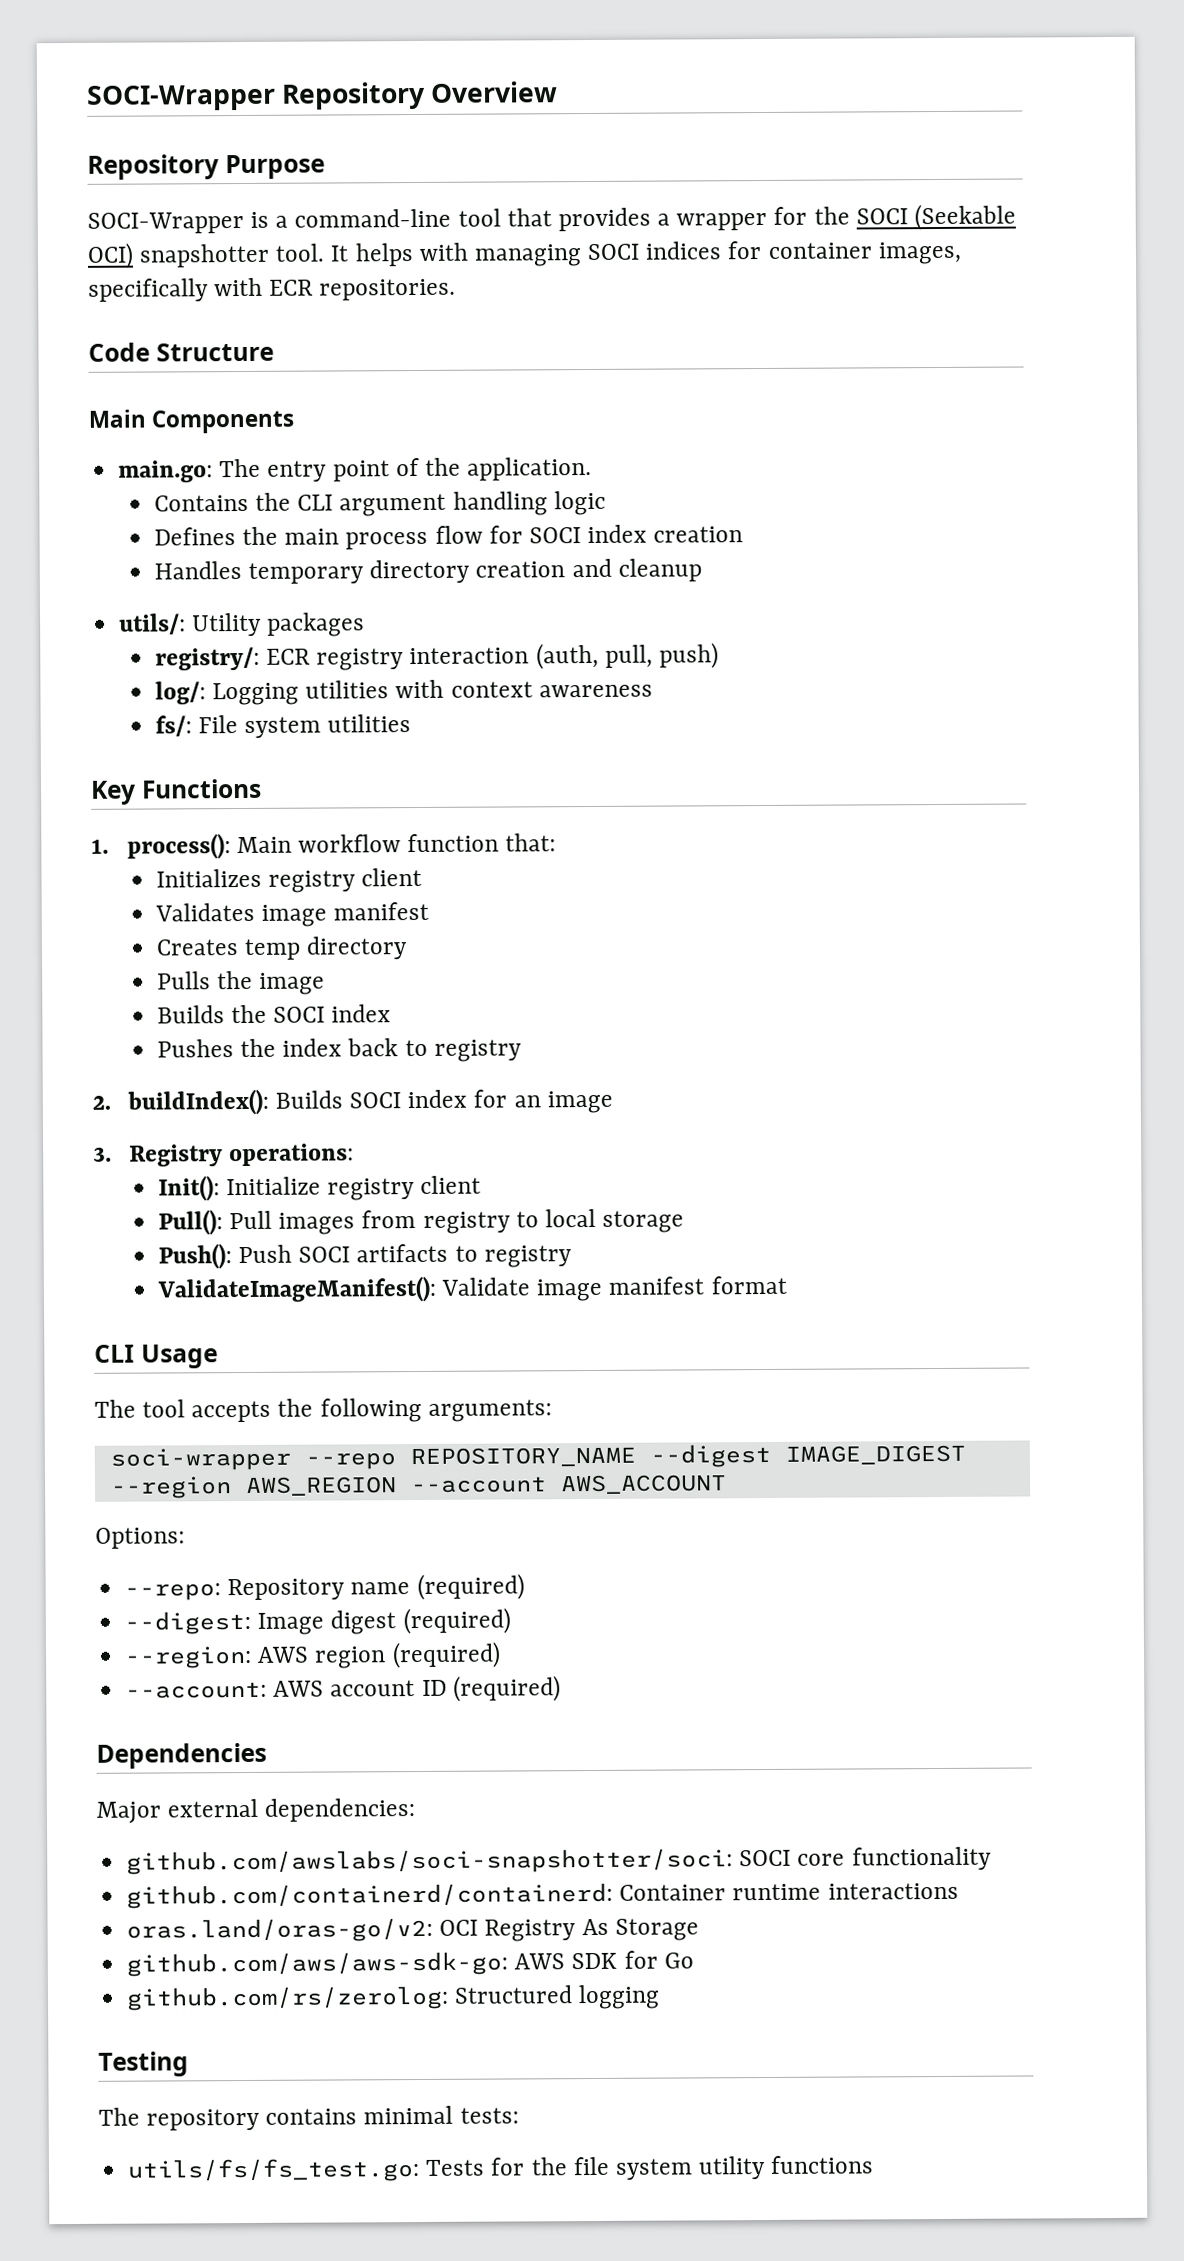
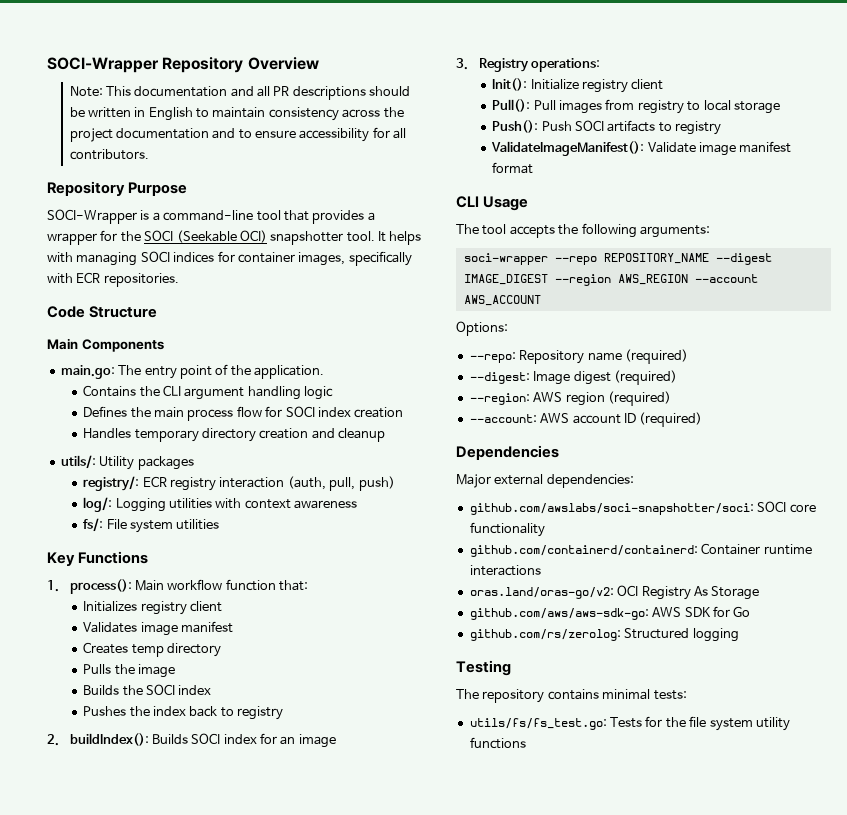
(559, 92) none -> [69,86,411,100] [69,107,404,121] [69,127,407,142] [69,149,149,160] // Note: This documentation and all PR descriptions should be written in English to maintain consistency across the project documentation and to ensure accessibility for all contributors.

